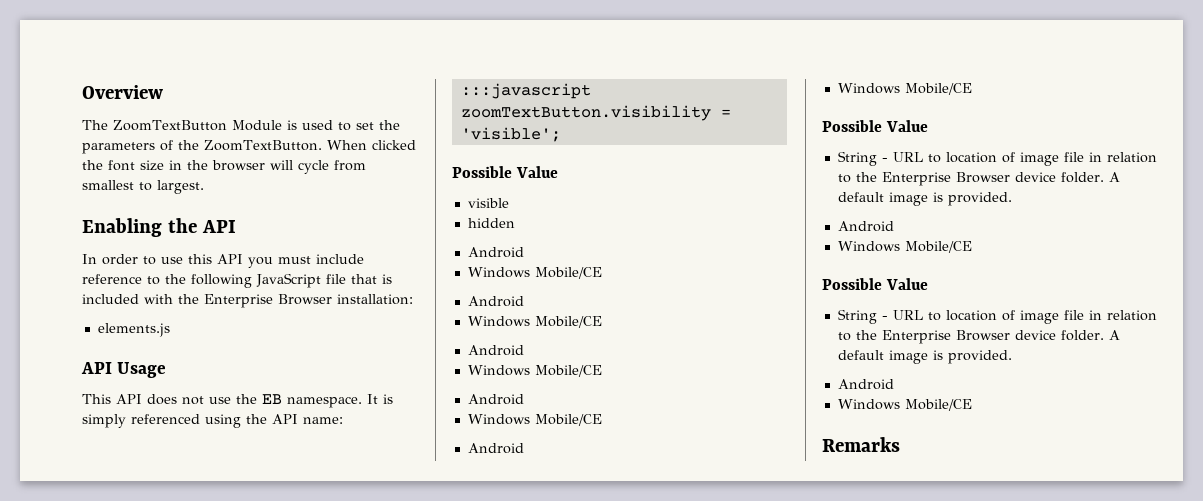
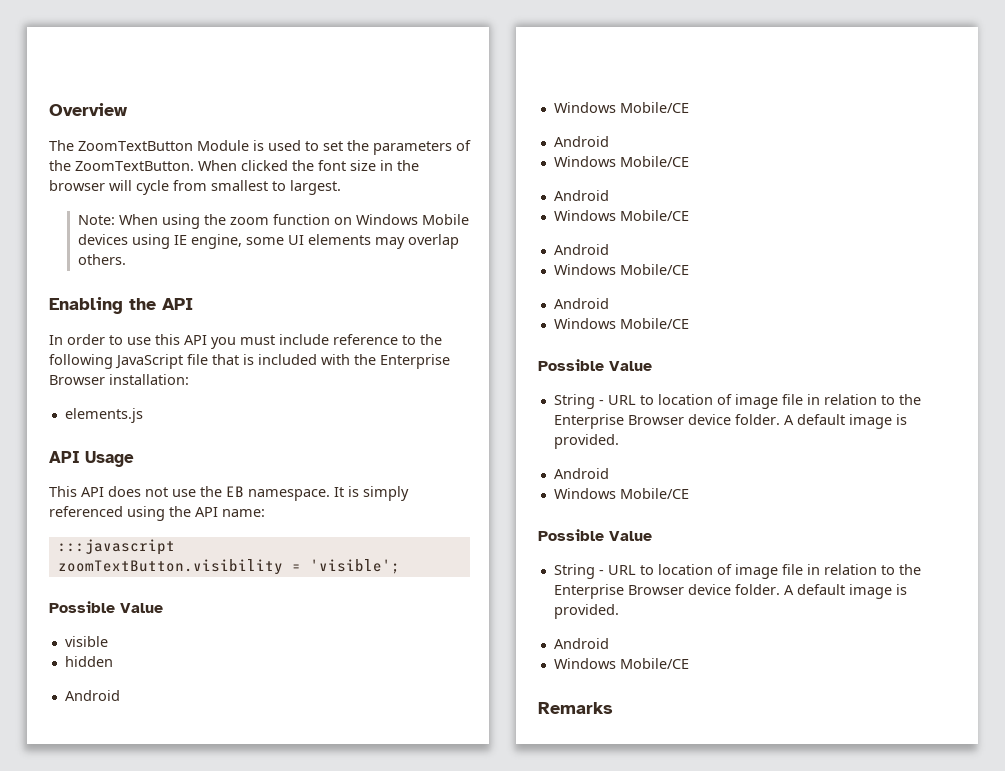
(204, 187) none -> [77,214,469,229] [77,234,459,249] [77,254,126,265] // Note: When using the zoom function on Windows Mobile devices using IE engine, some UI elements may overlap others.

